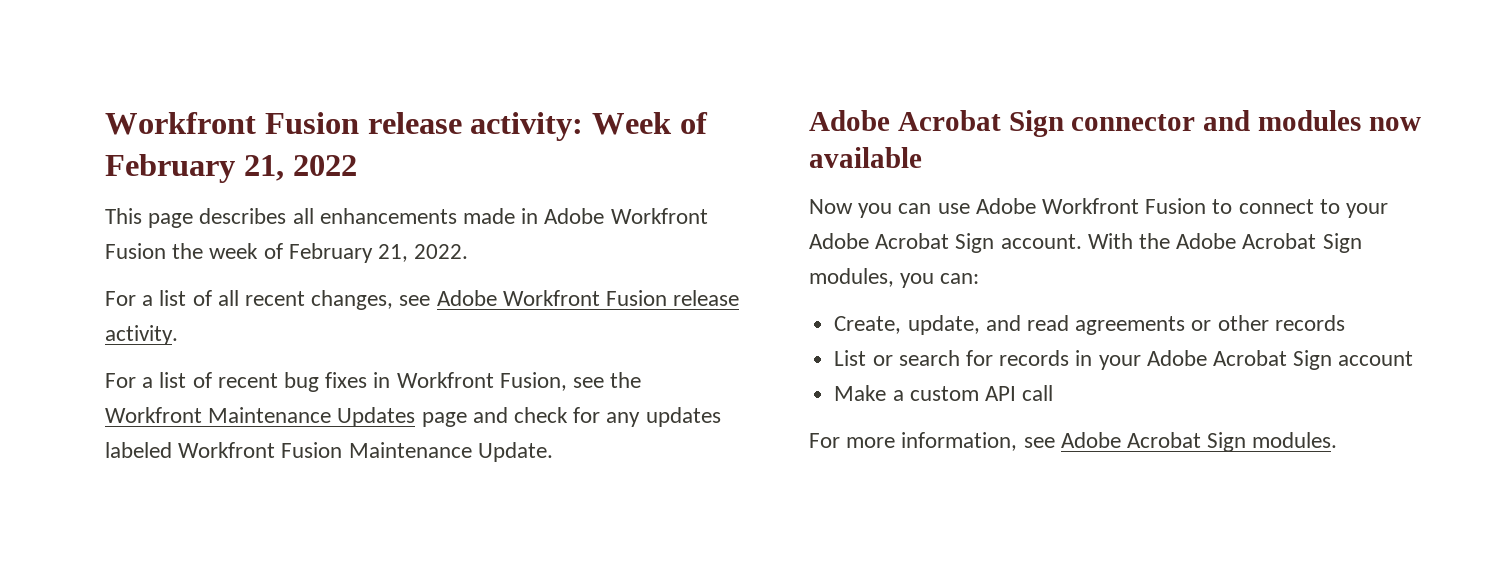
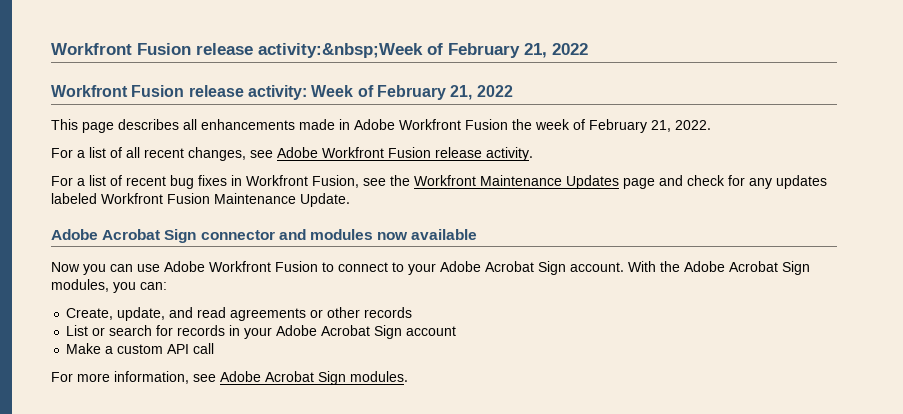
[105,112,462,135] Workfront Fusion release -> [51,43,588,58] [51,85,244,97] Workfront Fusion release activity:&nbsp;Week of February 21, 2022 // Workfront Fusion release

